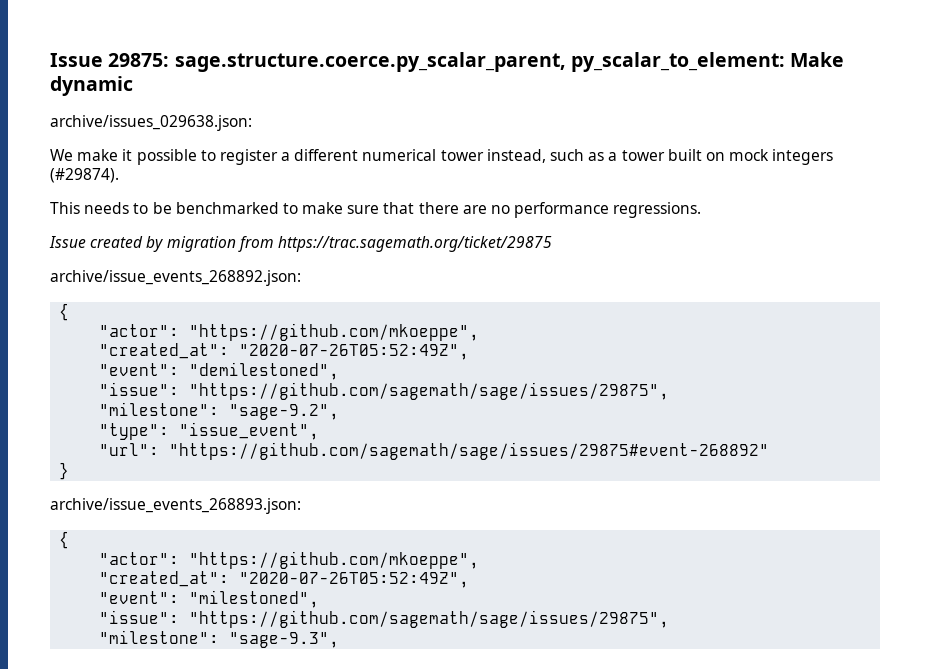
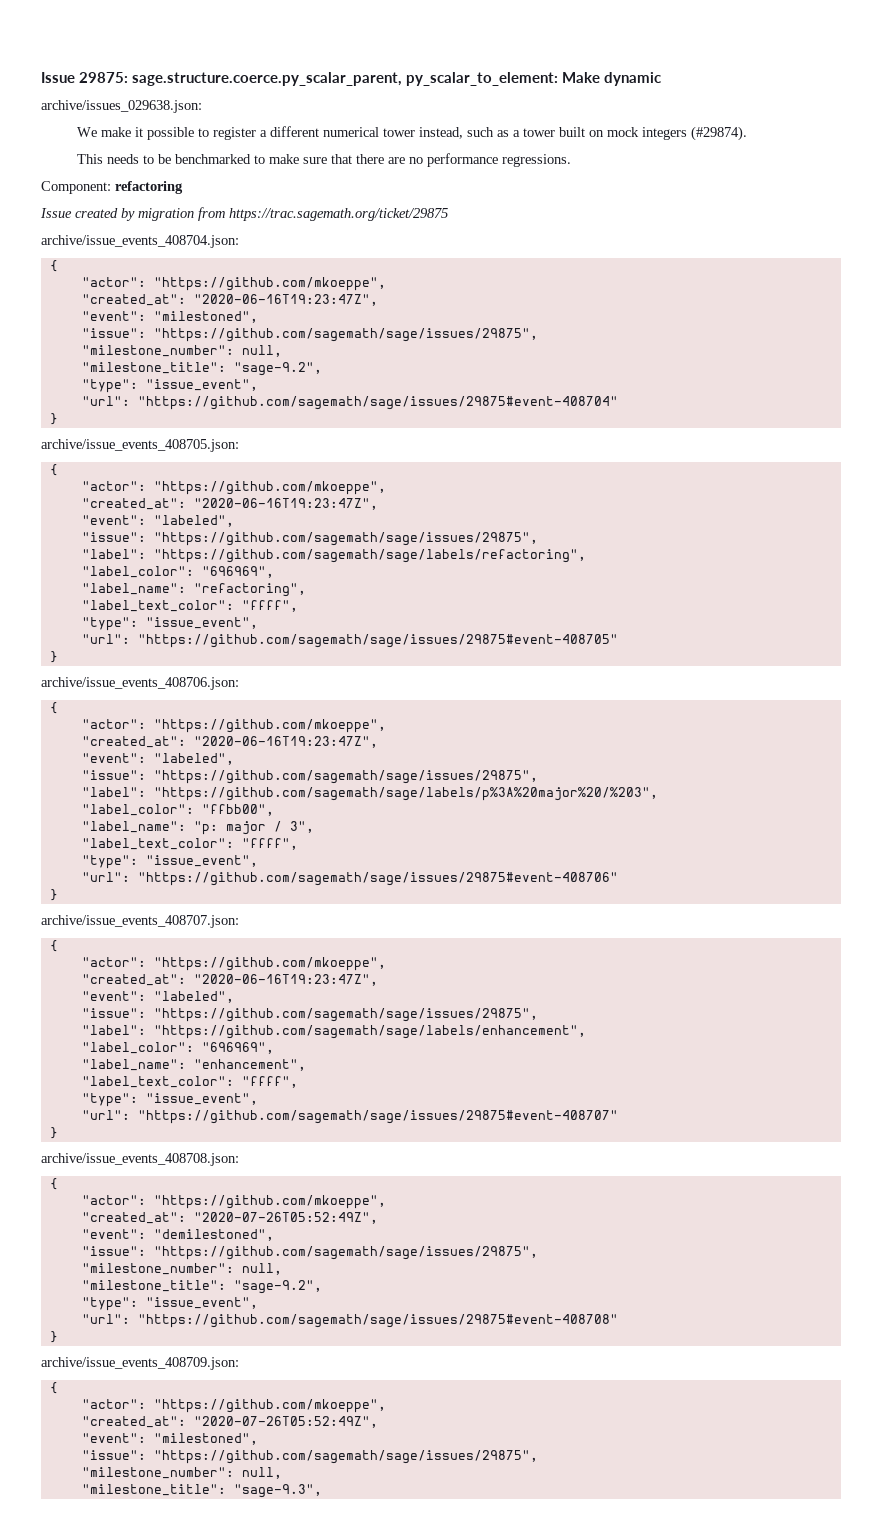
(702, 210) none -> [41,181,183,194] // Component: refactoring
[50,270,301,286] archive/issue_events_268892.json: -> [41,235,239,248] [49,260,58,272] [81,277,386,291] [81,294,378,306] [81,311,258,323] [81,328,538,342] [81,345,282,357] [81,362,322,376] [81,379,258,393] [81,396,618,410] [49,413,58,425] [41,439,239,452] [49,464,58,476] [81,481,386,495] [81,498,378,510] [81,515,234,527] [81,532,538,546] [81,549,586,563] [81,566,274,578] [81,583,306,597] [81,600,298,612] [81,617,258,631] [81,634,618,648] [49,651,58,663] [41,677,239,690] [49,702,58,714] [81,719,386,733] [81,736,378,748] [81,753,234,765] [81,770,538,784] [81,787,658,801] [81,804,274,816] [81,821,314,835] [81,838,298,850] [81,855,258,869] [81,872,618,886] [49,889,58,901] [41,915,239,928] [49,940,58,952] [81,957,386,971] [81,974,378,986] [81,991,234,1003] [81,1008,538,1022] [81,1025,586,1039] [81,1042,274,1054] [81,1059,306,1071] [81,1076,298,1088] [81,1093,258,1107] [81,1110,618,1124] [49,1127,58,1139] [41,1153,239,1166] archive/issue_events_408704.json: // { // "actor": "https://github.com/mkoeppe", // "created_at": "2020-06-16T19:23:47Z", // "event": "milestoned", // "issue": "https://github.com/sagemath/sage/issues/29875", // "milestone_number": null, // "milestone_title": "sage-9.2", // "type": "issue_event", // "url": "https://github.com/sagemath/sage/issues/29875#event-408704" // } // archive/issue_events_408705.json: // { // "actor": "https://github.com/mkoeppe", // "created_at": "2020-06-16T19:23:47Z", // "event": "labeled", // "issue": "https://github.com/sagemath/sage/issues/29875", // "label": "https://github.com/sagemath/sage/labels/refactoring", // "label_color": "696969", // "label_name": "refactoring", // "label_text_color": "ffff", // "type": "issue_event", // "url": "https://github.com/sagemath/sage/issues/29875#event-408705" // } // archive/issue_events_408706.json: // { // "actor": "https://github.com/mkoeppe", // "created_at": "2020-06-16T19:23:47Z", // "event": "labeled", // "issue": "https://github.com/sagemath/sage/issues/29875", // "label": "https://github.com/sagemath/sage/labels/p%3A%20major%20/%203", // "label_color": "ffbb00", // "label_name": "p: major / 3", // "label_text_color": "ffff", // "type": "issue_event", // "url": "https://github.com/sagemath/sage/issues/29875#event-408706" // } // archive/issue_events_408707.json: // { // "actor": "https://github.com/mkoeppe", // "created_at": "2020-06-16T19:23:47Z", // "event": "labeled", // "issue": "https://github.com/sagemath/sage/issues/29875", // "label": "https://github.com/sagemath/sage/labels/enhancement", // "label_color": "696969", // "label_name": "enhancement", // "label_text_color": "ffff", // "type": "issue_event", // "url": "https://github.com/sagemath/sage/issues/29875#event-408707" // } // archive/issue_events_408708.json:
[99,402,340,420] [99,422,320,440] [99,442,770,460] [59,462,70,480] [50,498,301,514] "milestone": "sage-9.2", // "type": "issue_event", // "url": "https://github.com/sagemath/sage/issues/29875#event-268892" // } // archive/issue_events_268893.json: -> [81,1263,282,1275] [81,1280,322,1294] [81,1297,258,1311] [81,1314,618,1328] [49,1331,58,1343] [41,1357,239,1370] "milestone_number": null, // "milestone_title": "sage-9.2", // "type": "issue_event", // "url": "https://github.com/sagemath/sage/issues/29875#event-408708" // } // archive/issue_events_408709.json:
[99,630,220,644] "milestone": -> [81,1467,282,1479] [81,1484,226,1496] "milestone_number": null, // "milestone_title":

